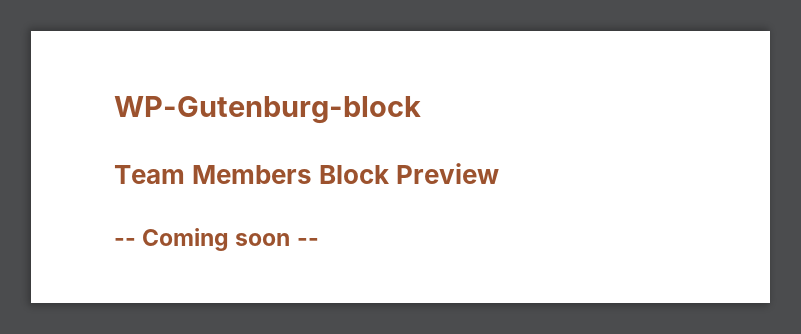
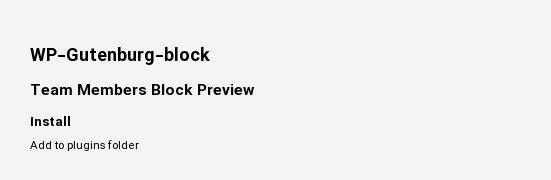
[114,228,319,251] -- Coming soon -- -> [30,116,71,126] [30,140,140,151] Install // Add to plugins folder

